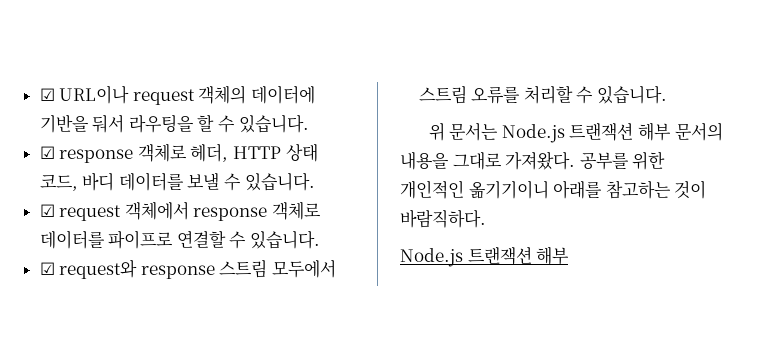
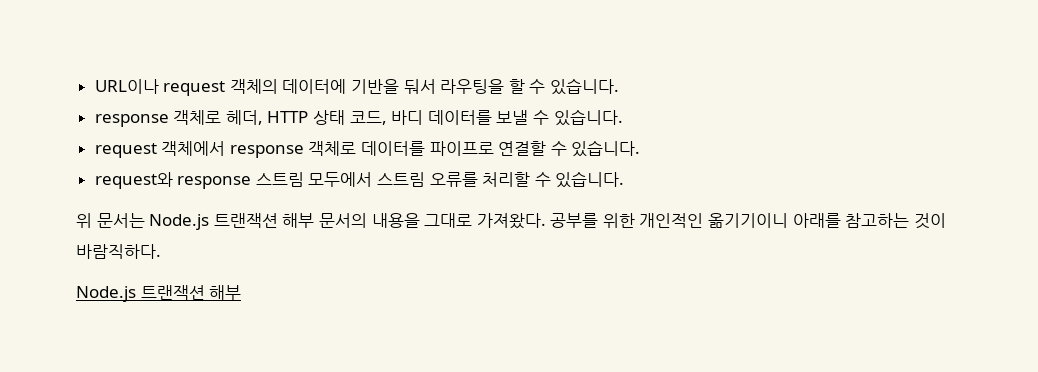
[39,88,55,101] ☑ -> (94, 86) none
[39,146,55,159] ☑ -> (620, 86) none
[39,204,55,217] ☑ -> (623, 117) none
[39,262,55,275] ☑ -> (641, 148) none

